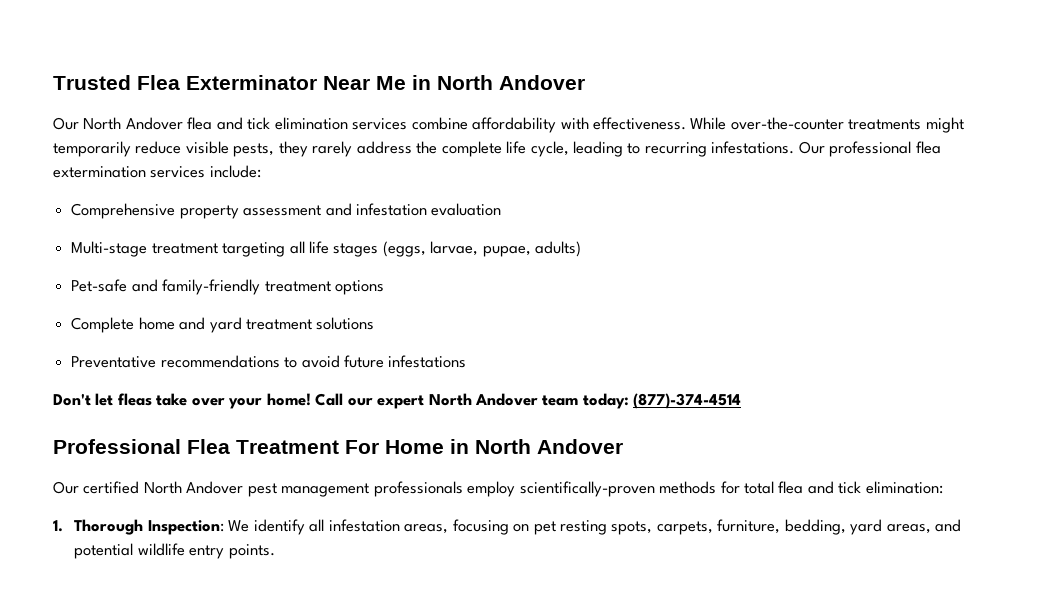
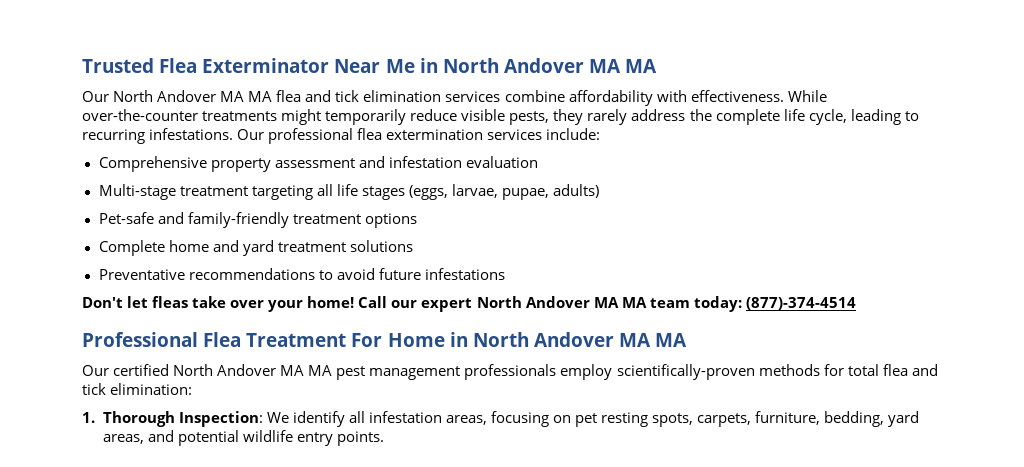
(585, 82) none -> [589,59,658,73] MA MA
(183, 123) none -> [220,91,273,102] MA MA
(539, 399) none -> [593,297,647,308] MA MA
(623, 446) none -> [619,333,688,347] MA MA
(244, 487) none -> [280,365,333,376] MA MA

